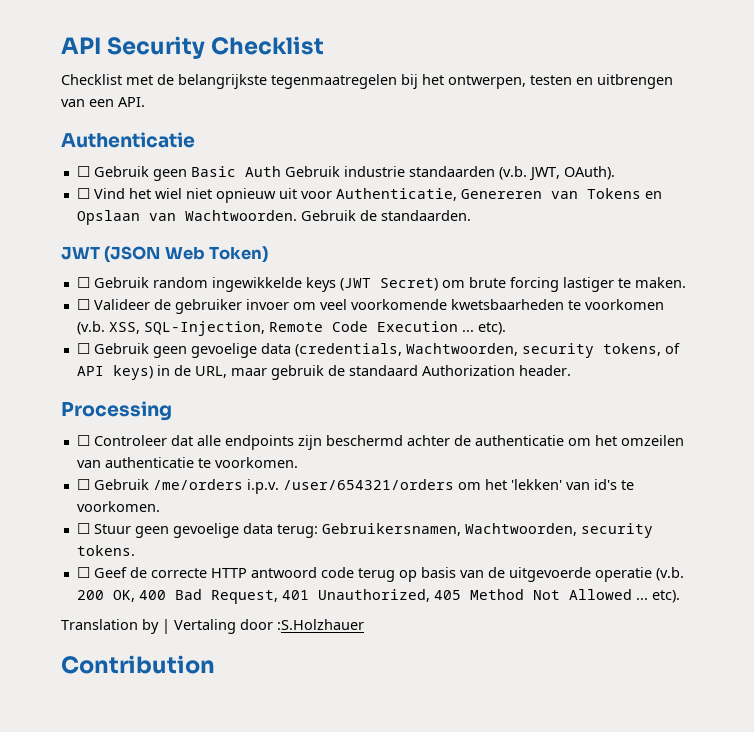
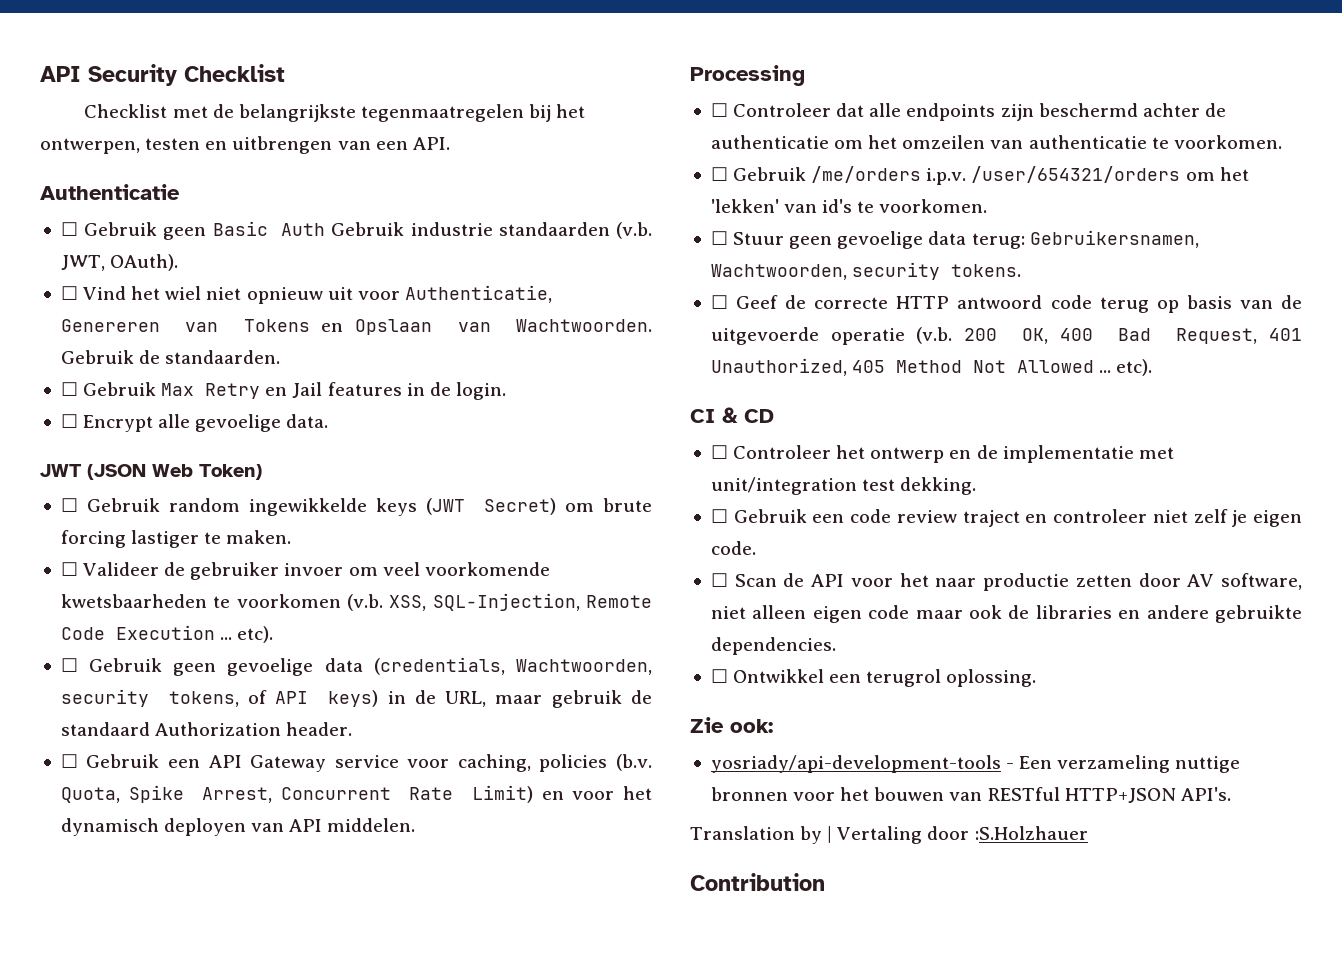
(471, 215) none -> [60,382,506,400] [60,414,329,432] // ☐ Gebruik Max Retry en Jail features in de login. // ☐ Encrypt alle gevoelige data.
(571, 370) none -> [60,754,653,772] [60,785,653,803] [60,818,416,836] // ☐ Gebruik een API Gateway service voor caching, policies (b.v. Quota, Spike Arrest, Concurrent Rate Limit) en voor het dynamisch deployen van API middelen.
(680, 596) none -> [690,407,774,423] [710,445,1174,463] [710,477,977,495] [710,509,1302,527] [710,541,756,555] [710,573,1302,591] [710,605,1302,623] [710,637,836,655] [710,669,1037,687] [690,717,773,733] [710,755,1241,773] [710,787,1231,803] // CI & CD // ☐ Controleer het ontwerp en de implementatie met unit/integration test dekking. // ☐ Gebruik een code review traject en controleer niet zelf je eigen code. // ☐ Scan de API voor het naar productie zetten door AV software, niet alleen eigen code maar ook de libraries en andere gebruikte dependencies. // ☐ Ontwikkel een terugrol oplossing. // Zie ook: // yosriady/api-development-tools - Een verzameling nuttige bronnen voor het bouwen van RESTful HTTP+JSON API's.

